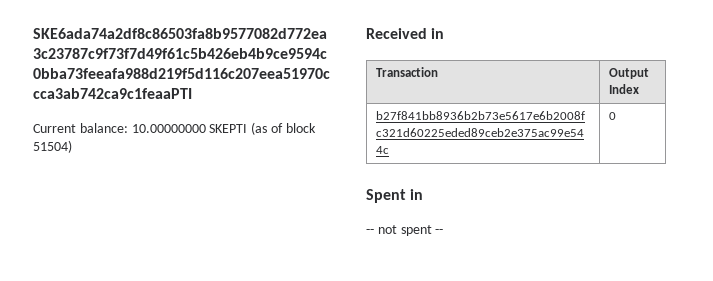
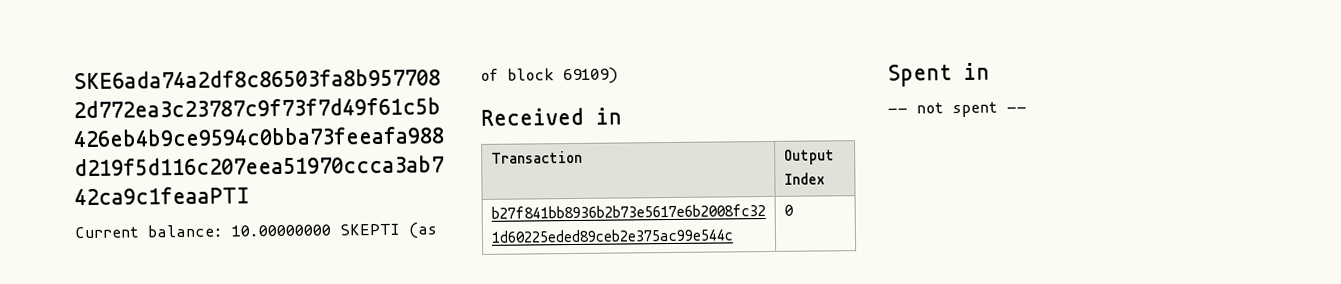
[33,140,72,153] 51504) -> [563,67,618,85] 69109)

